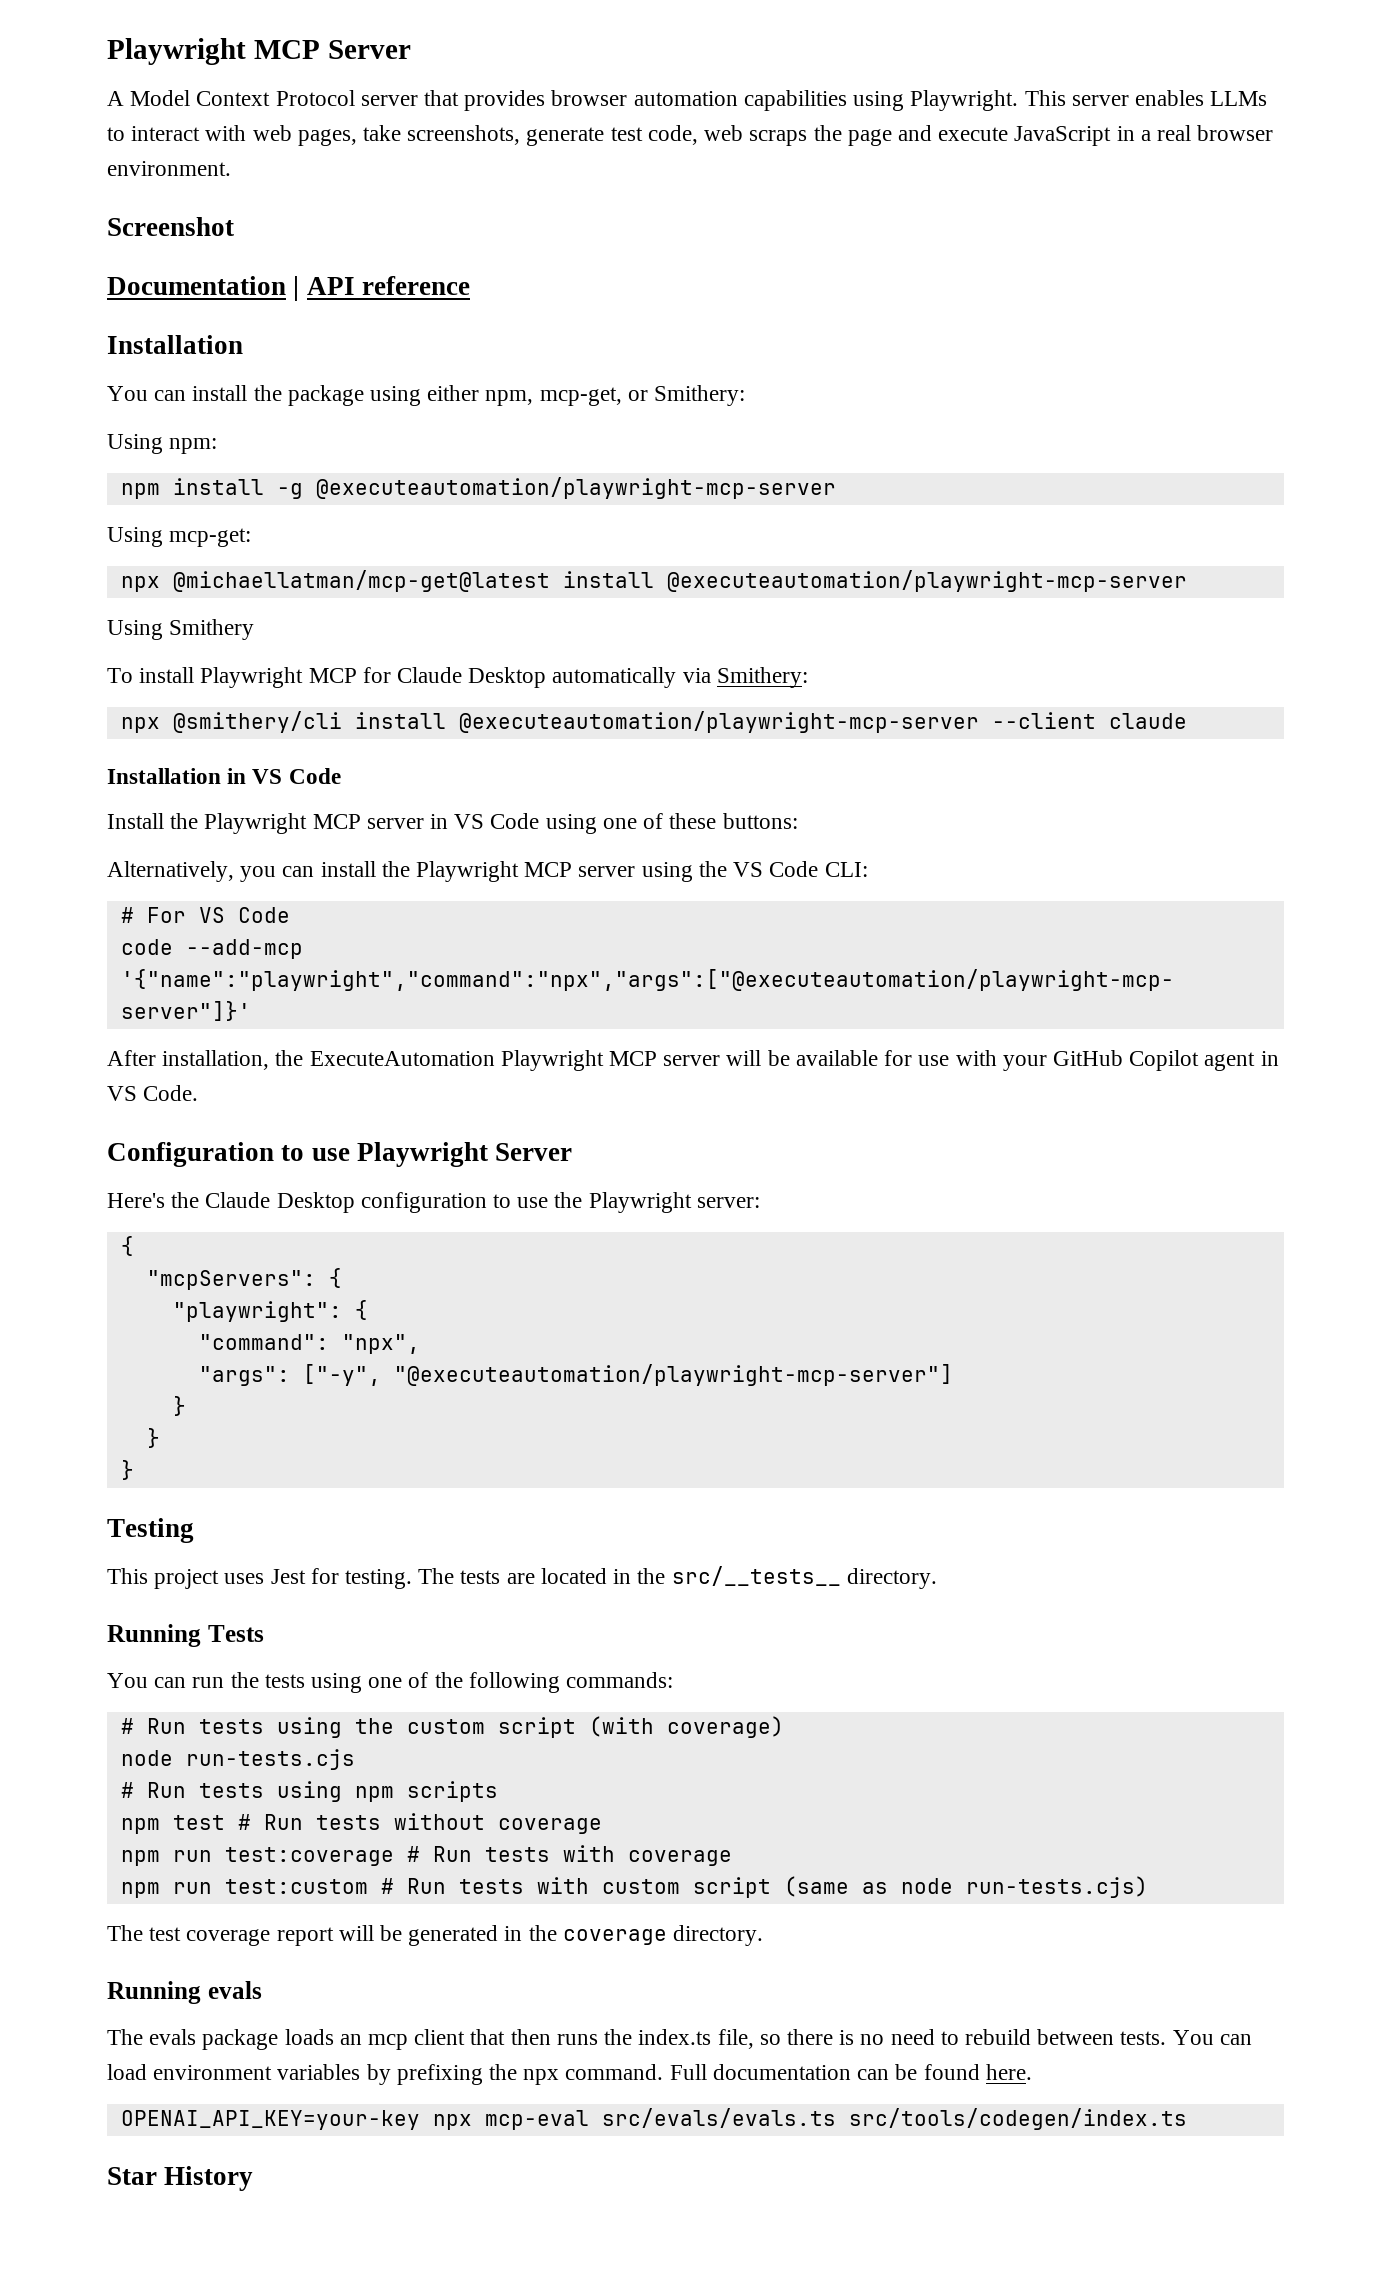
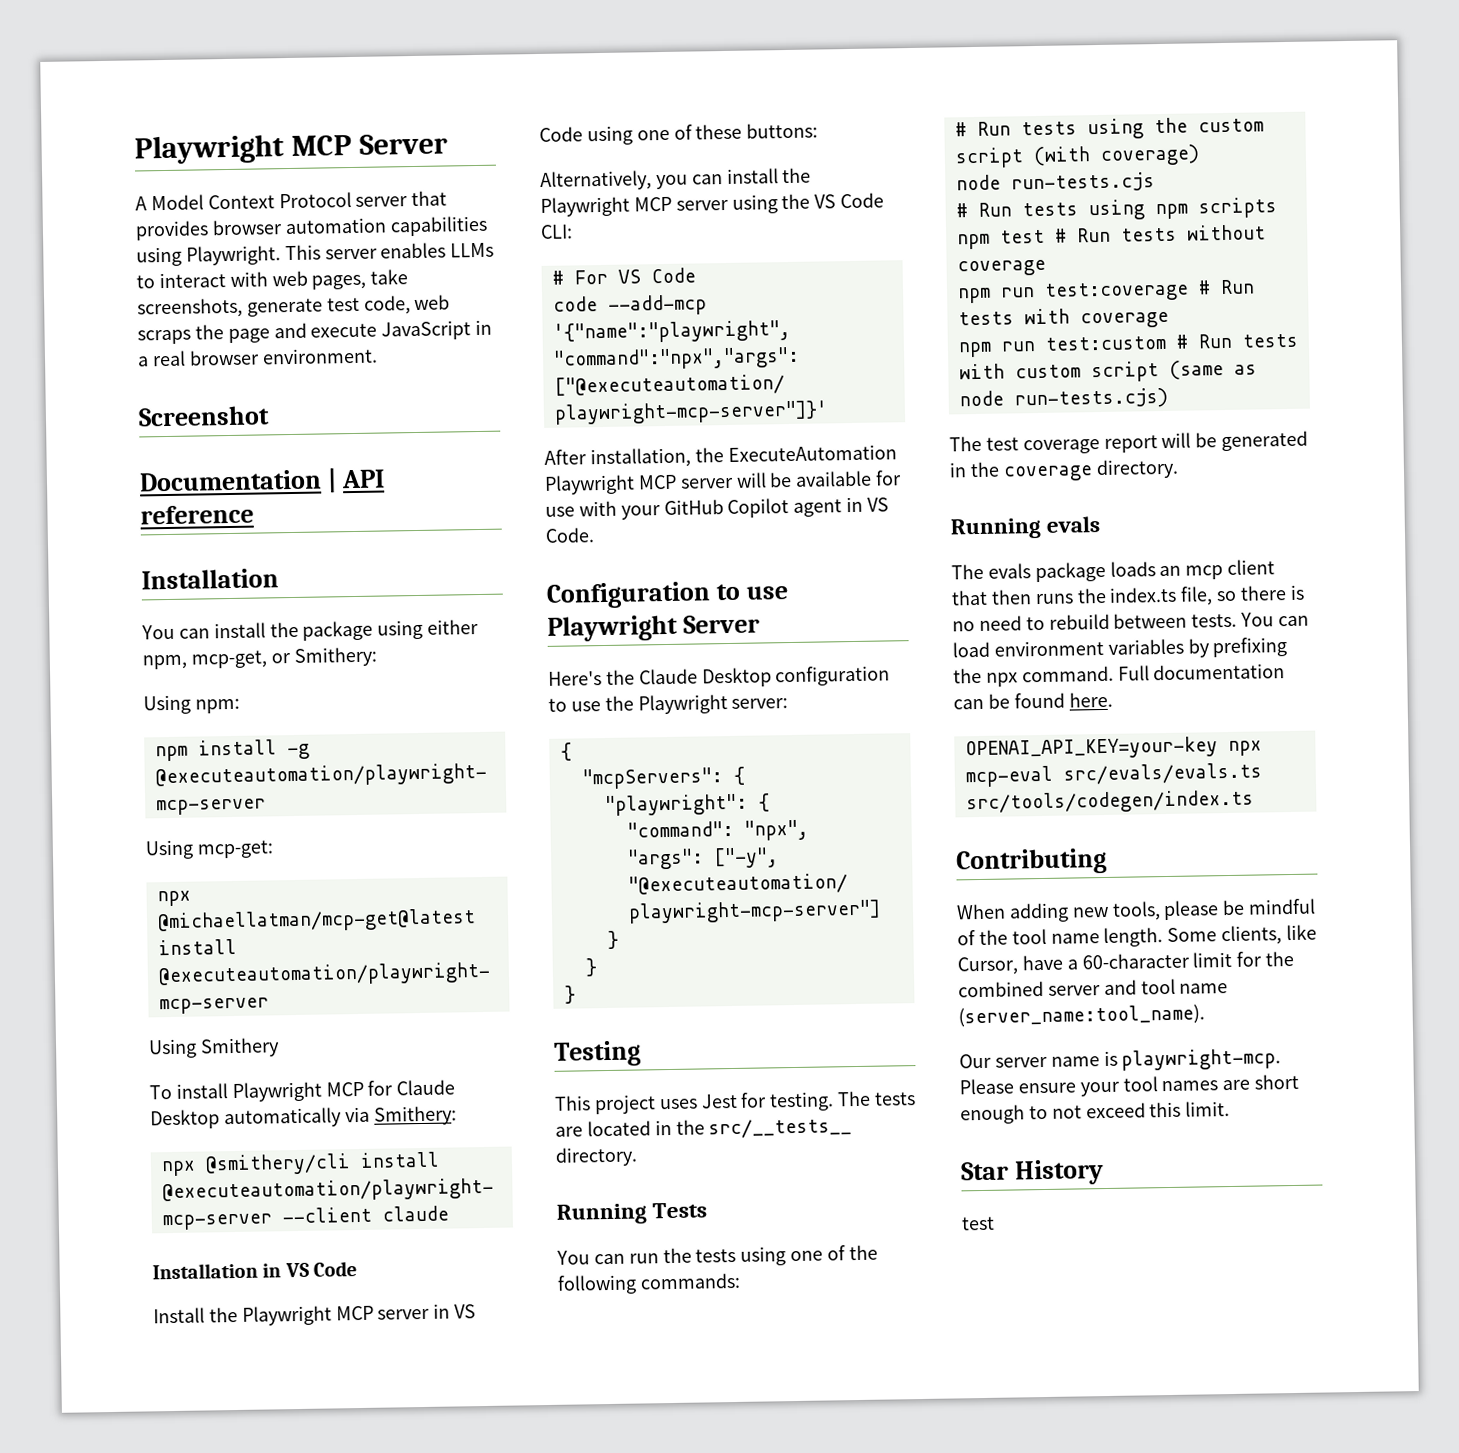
(1187, 2119) none -> [956,847,1107,876] [956,898,1317,923] [957,924,1318,948] [957,950,1295,976] [958,978,1229,998] [958,1004,1205,1028] [959,1048,1282,1071] [959,1073,1300,1097] [960,1101,1231,1125] // Contributing // When adding new tools, please be mindful of the tool name length. Some clients, like Cursor, have a 60-character limit for the combined server and tool name (server_name:tool_name). // Our server name is playwright-mcp. Please ensure your tool names are short enough to not exceed this limit.
(254, 2178) none -> [961,1216,995,1231] // test

